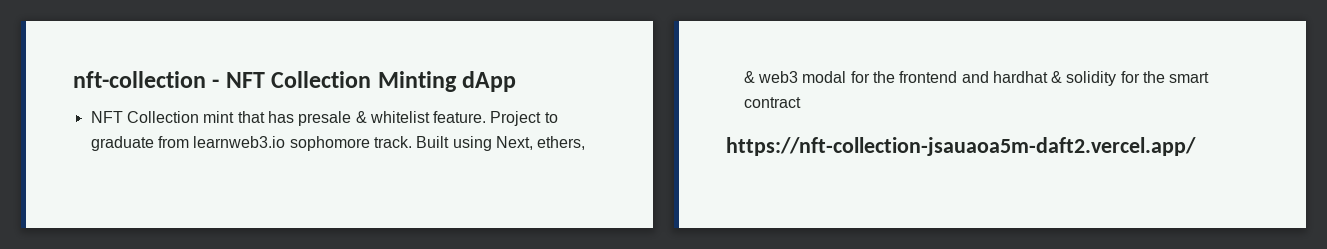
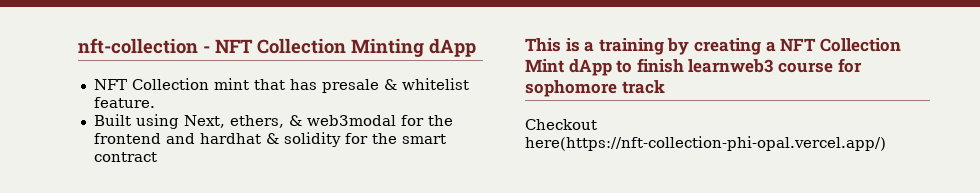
[490,111,558,126] [90,136,412,151] Project to graduate from learnweb3.io sophomore track. -> (155, 102) //
[757,71,847,83] web3 modal -> [306,115,396,126] web3modal
[726,137,1196,156] https://nft-collection-jsauaoa5m-daft2.vercel.app/ -> [525,38,901,55] [525,58,862,76] [525,80,665,97] [525,119,597,130] [525,136,886,151] This is a training by creating a NFT Collection Mint dApp to finish learnweb3 course for sophomore track // Checkout here(https://nft-collection-phi-opal.vercel.app/)

